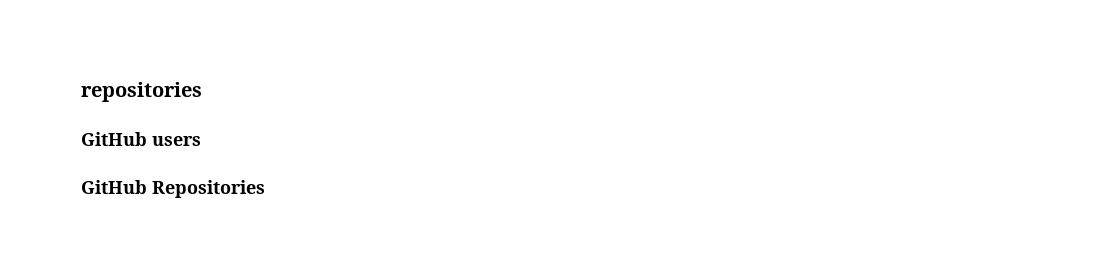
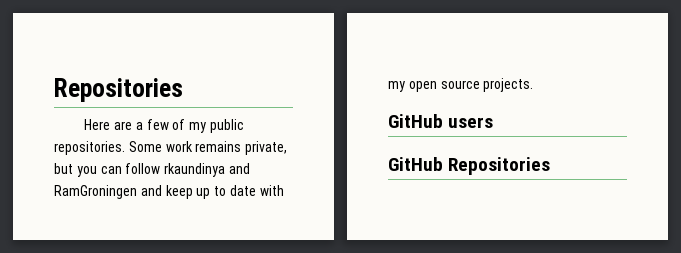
[81,82,202,102] repositories -> [54,78,183,102] [84,119,245,133] [54,141,288,155] [54,163,250,177] [54,185,284,199] [388,78,534,92] Repositories // Here are a few of my public repositories. Some work remains private, but you can follow rkaundinya and RamGroningen and keep up to date with my open source projects.

